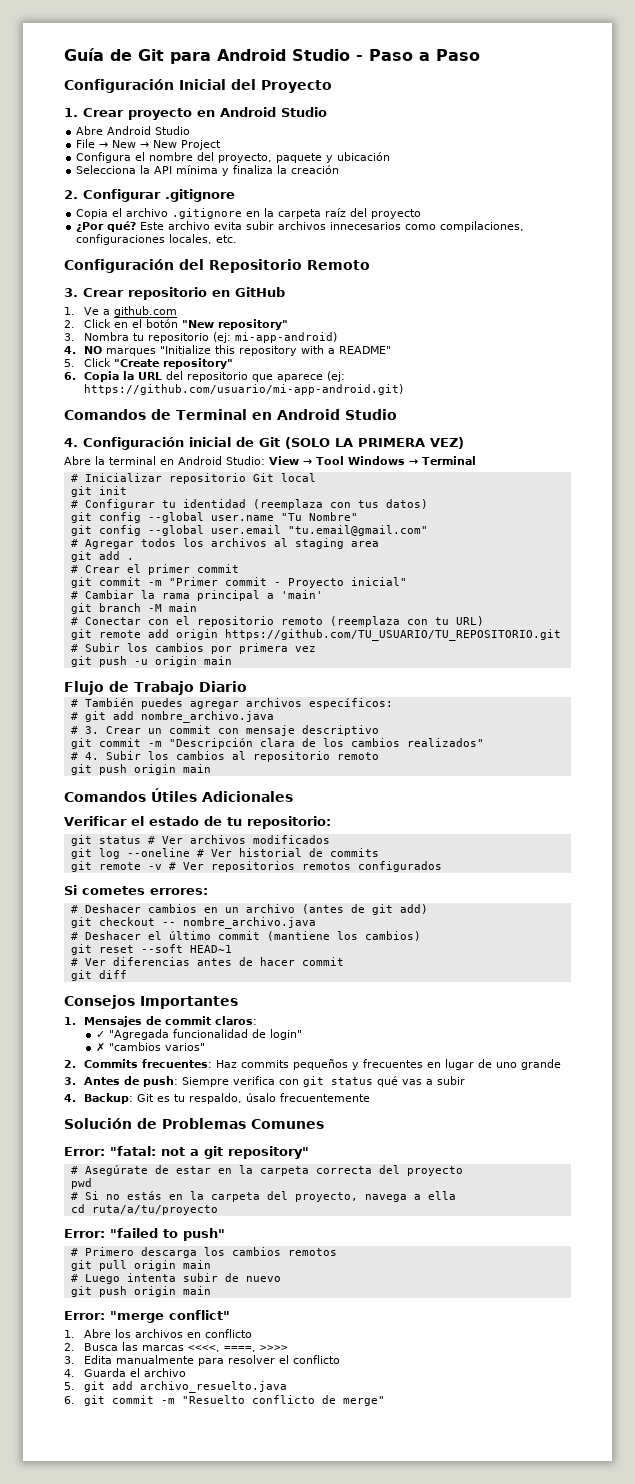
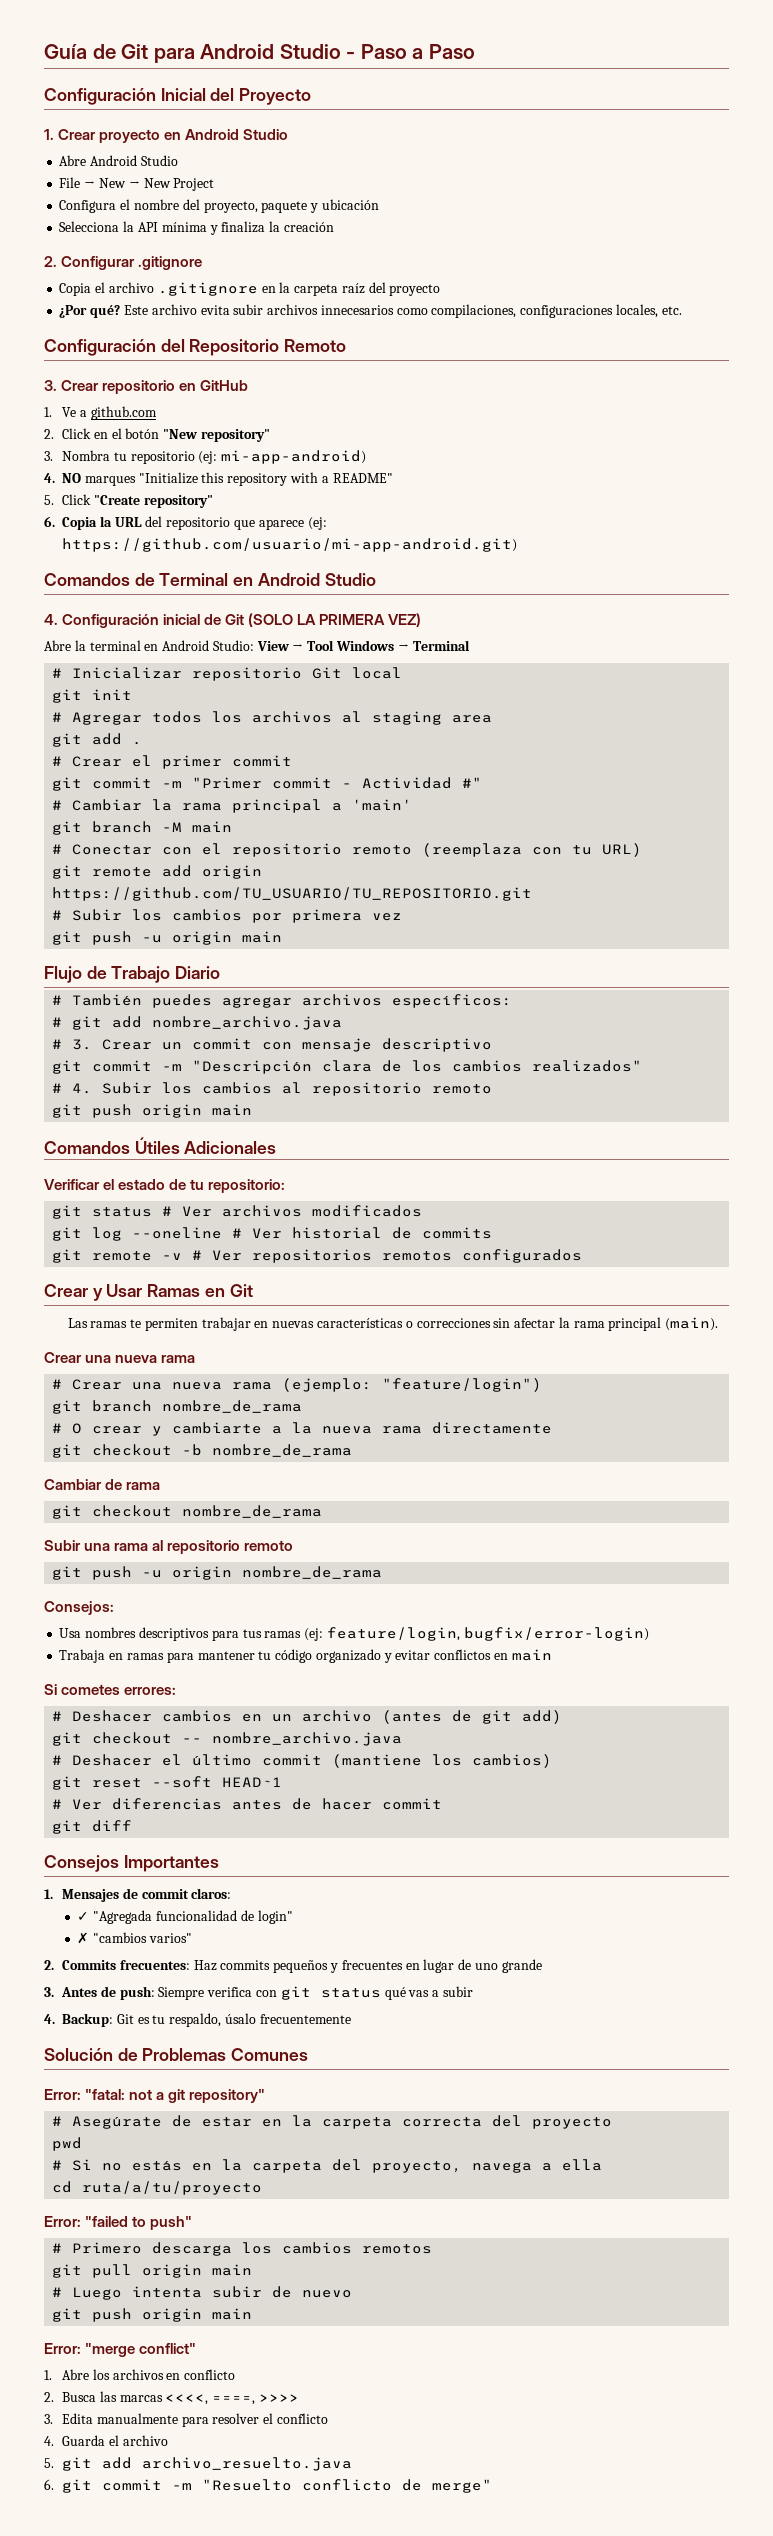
[70,499,428,510] [70,512,358,523] [70,525,428,536] // # Configurar tu identidad (reemplaza con tus datos) // git config --global user.name "Tu Nombre" // git config --global user.email "tu.email@gmail.com" -> (133, 694) none
[287,577,407,588] Proyecto inicial" -> [362,777,483,789] Actividad #"
(442, 866) none -> [44,1284,253,1301] [67,1317,719,1331] [44,1352,196,1363] [52,1378,543,1392] [52,1400,303,1414] [52,1422,553,1436] [52,1444,353,1458] [44,1479,161,1490] [52,1505,323,1519] [44,1540,294,1554] [52,1566,383,1580] [44,1601,114,1615] [59,1627,649,1641] [59,1649,552,1663] // Crear y Usar Ramas en Git // Las ramas te permiten trabajar en nuevas características o correcciones sin afectar la rama principal (main). // Crear una nueva rama // # Crear una nueva rama (ejemplo: "feature/login") // git branch nombre_de_rama // # O crear y cambiarte a la nueva rama directamente // git checkout -b nombre_de_rama // Cambiar de rama // git checkout nombre_de_rama // Subir una rama al repositorio remoto // git push -u origin nombre_de_rama // Consejos: // Usa nombres descriptivos para tus ramas (ej: feature/login, bugfix/error-login) // Trabaja en ramas para mantener tu código organizado y evitar conflictos en main

